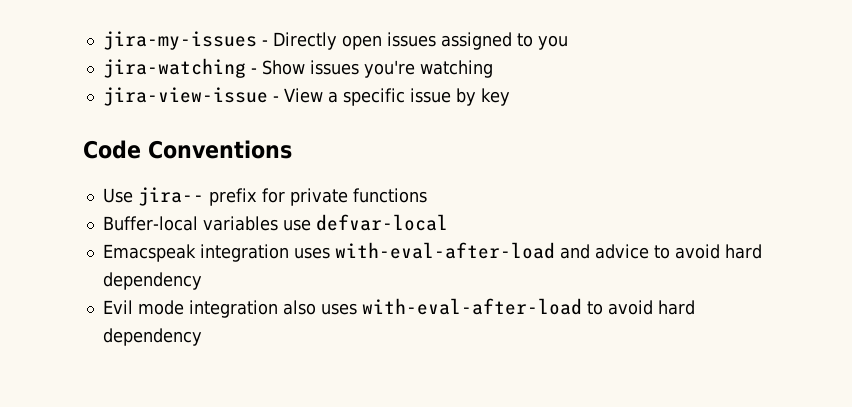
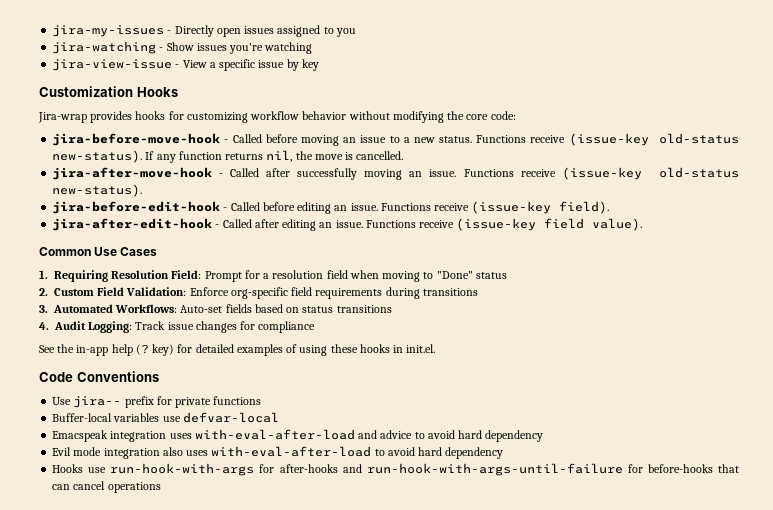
(510, 97) none -> [39,86,178,97] [38,111,516,123] [52,133,740,146] [52,150,404,163] [52,167,739,180] [52,184,143,197] [52,201,610,214] [52,218,643,231] [39,247,158,256] [39,270,507,282] [39,287,478,299] [39,304,392,313] [39,321,316,333] [39,344,436,356] // Customization Hooks // Jira-wrap provides hooks for customizing workflow behavior without modifying the core code: // jira-before-move-hook - Called before moving an issue to a new status. Functions receive (issue-key old-status new-status). If any function returns nil, the move is cancelled. // jira-after-move-hook - Called after successfully moving an issue. Functions receive (issue-key old-status new-status). // jira-before-edit-hook - Called before editing an issue. Functions receive (issue-key field). // jira-after-edit-hook - Called after editing an issue. Functions receive (issue-key field value). // Common Use Cases // 1. Requiring Resolution Field: Prompt for a resolution field when moving to "Done" status // 2. Custom Field Validation: Enforce org-specific field requirements during transitions // 3. Automated Workflows: Auto-set fields based on status transitions // 4. Audit Logging: Track issue changes for compliance // See the in-app help (? key) for detailed examples of using these hooks in init.el.
(202, 337) none -> [52,463,739,476] [52,481,161,493] // Hooks use run-hook-with-args for after-hooks and run-hook-with-args-until-failure for before-hooks that can cancel operations

